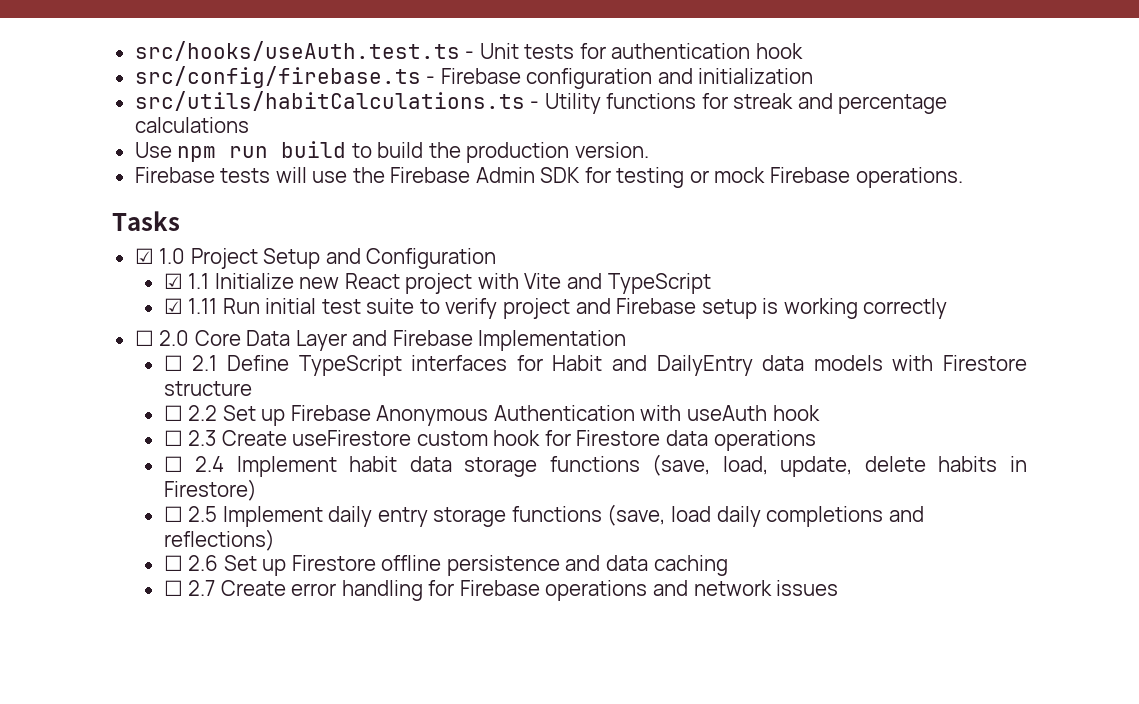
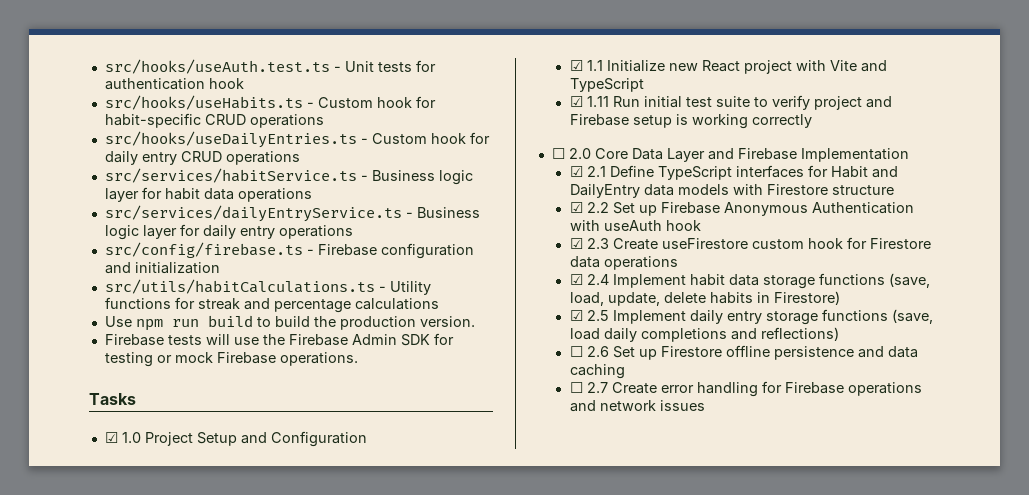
(803, 51) none -> [104,95,436,110] [104,113,324,128] [104,131,490,148] [104,151,300,165] [104,168,473,185] [104,187,312,202] [104,205,480,222] [104,224,353,240] // src/hooks/useHabits.ts - Custom hook for habit-specific CRUD operations // src/hooks/useDailyEntries.ts - Custom hook for daily entry CRUD operations // src/services/habitService.ts - Business logic layer for habit data operations // src/services/dailyEntryService.ts - Business logic layer for daily entry operations
[163,355,183,371] ☐ -> [569,166,583,177] ☑
[163,405,183,421] ☐ -> [569,202,583,213] ☑
[163,430,183,446] ☐ -> [569,238,583,249] ☑
[163,456,183,472] ☐ -> [569,274,583,285] ☑
[163,506,183,522] ☐ -> [569,310,583,321] ☑

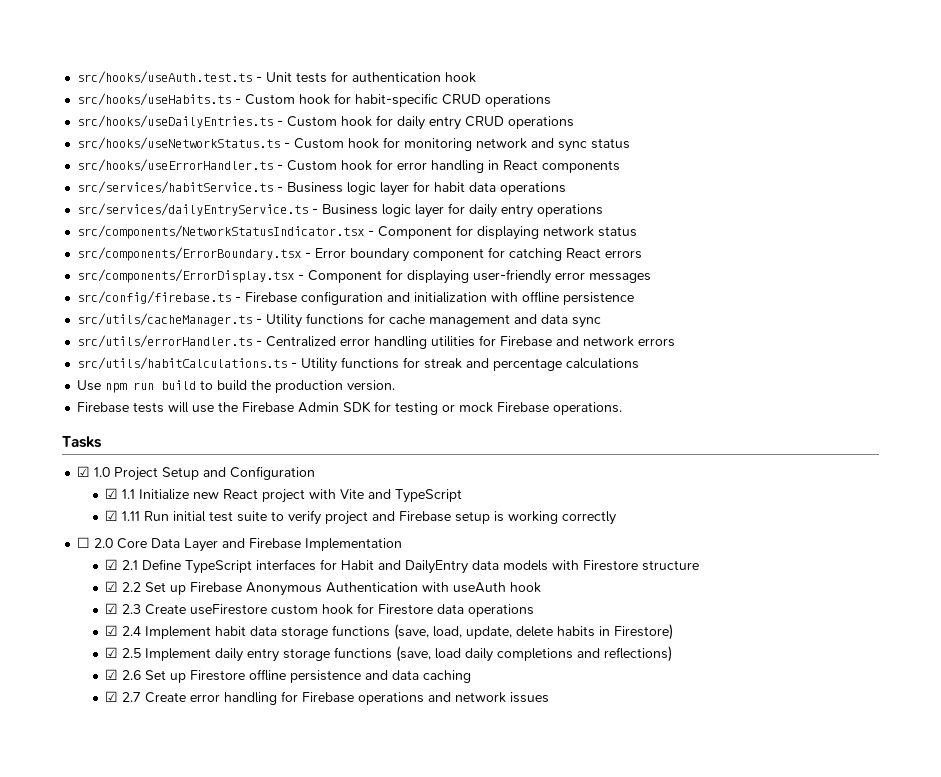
(300, 158) none -> [77,137,631,152] [77,159,621,173] // src/hooks/useNetworkStatus.ts - Custom hook for monitoring network and sync status // src/hooks/useErrorHandler.ts - Custom hook for error handling in React components
(353, 232) none -> [77,225,638,240] [77,247,643,262] [77,269,652,284] // src/components/NetworkStatusIndicator.tsx - Component for displaying network status // src/components/ErrorBoundary.tsx - Error boundary component for catching React errors // src/components/ErrorDisplay.tsx - Component for displaying user-friendly error messages
(220, 268) none -> [491,291,635,305] [77,313,602,328] [77,335,676,349] with offline persistence // src/utils/cacheManager.ts - Utility functions for cache management and data sync // src/utils/errorHandler.ts - Centralized error handling utilities for Firebase and network errors
[569,346,583,357] ☐ -> [105,669,119,680] ☑
[569,382,583,393] ☐ -> [105,691,119,702] ☑

